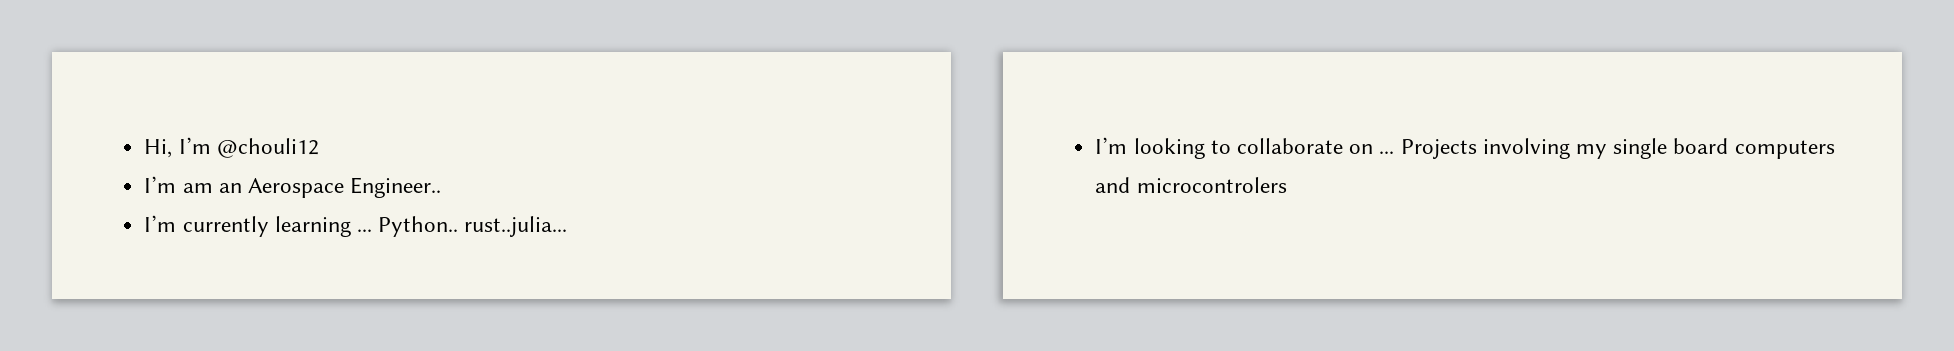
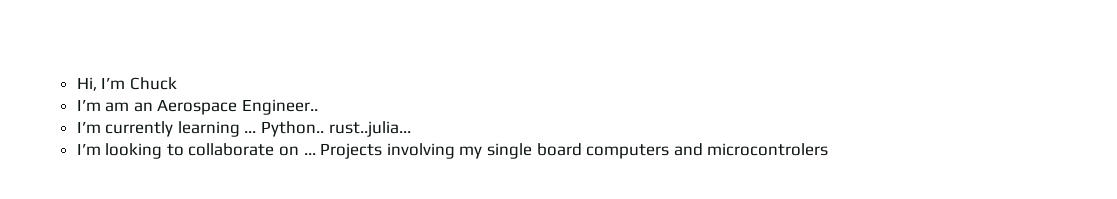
[216,138,319,158] @chouli12 -> [129,77,177,90] Chuck

